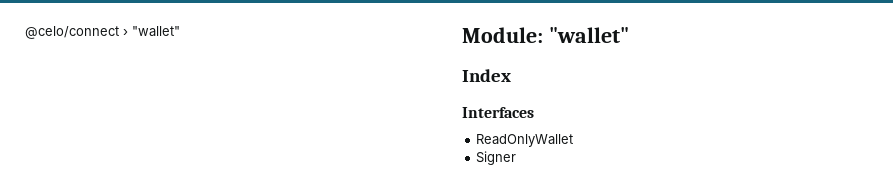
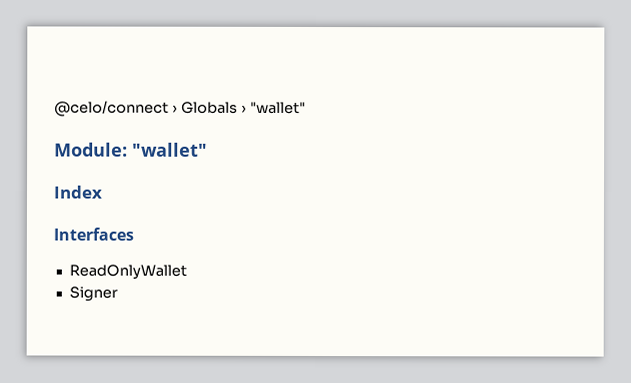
(128, 32) none -> [180,101,247,114] Globals ›

